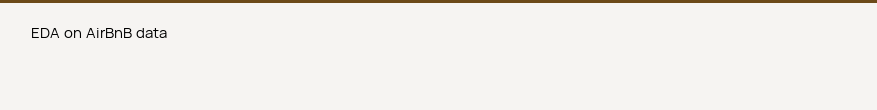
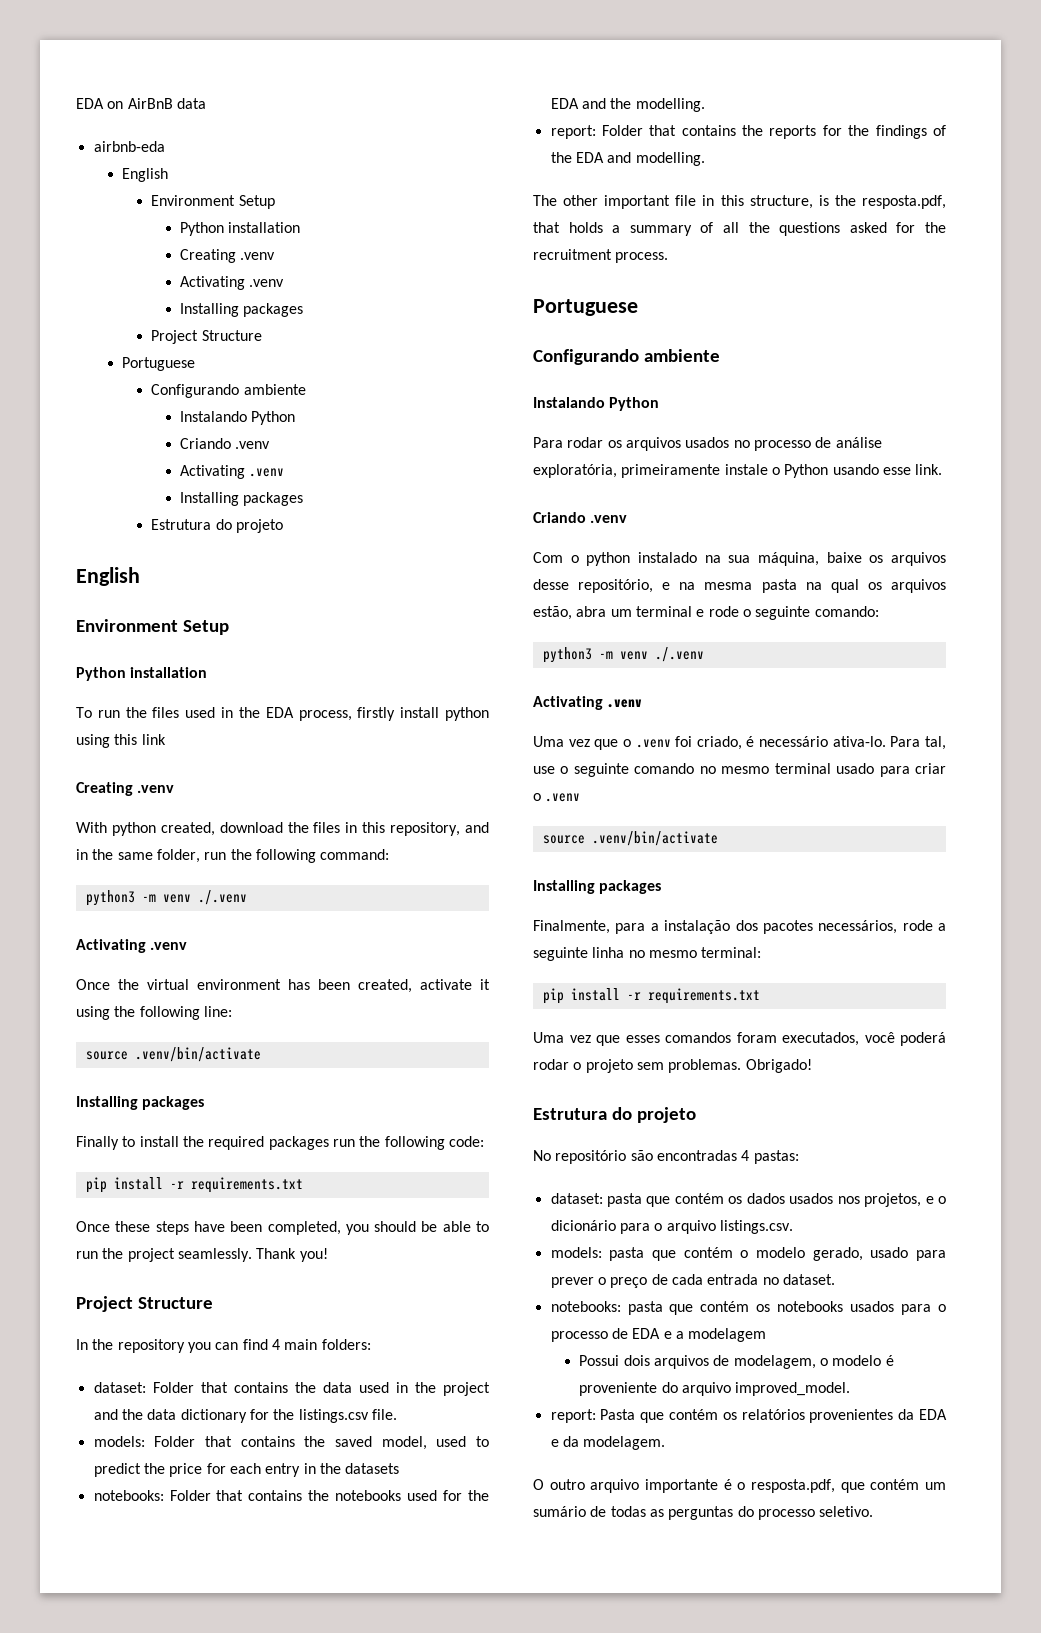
(168, 33) none -> [93,141,165,152] [122,168,169,182] [151,195,275,209] [180,222,301,236] [180,249,276,263] [180,276,285,290] [180,303,304,317] [151,330,262,344] [122,357,196,371] [151,384,306,398] [180,411,296,425] [180,438,271,449] [180,465,285,479] [180,492,304,506] [151,519,283,533] [76,567,140,586] [76,619,229,635] [76,667,208,681] [76,707,489,721] [76,734,166,748] [76,782,175,796] [76,822,490,836] [76,849,390,863] [85,890,247,906] [76,939,188,953] [76,979,490,993] [76,1006,232,1020] [85,1047,261,1062] [76,1096,205,1110] [76,1136,484,1150] [85,1177,303,1193] [76,1221,490,1235] [76,1248,328,1262] [76,1296,213,1312] [76,1339,371,1353] [93,1382,490,1396] [93,1409,397,1423] [93,1436,490,1450] [93,1463,400,1477] [93,1490,490,1501] [550,98,705,112] [550,125,946,139] [550,152,705,166] [533,195,946,209] [533,222,946,236] [533,249,669,263] [533,299,638,316] [533,349,720,365] [533,397,660,411] [533,437,882,451] [533,464,943,478] [533,512,628,523] [533,552,946,566] [533,579,946,593] [533,606,879,620] [542,647,704,663] [533,696,643,710] [533,736,946,750] [533,763,946,777] [533,793,581,802] [542,831,718,846] [533,880,662,894] [533,920,946,934] [533,947,762,961] [542,988,760,1004] [533,1032,946,1046] [533,1059,812,1073] [533,1107,696,1123] [533,1150,799,1164] [550,1193,946,1207] [550,1220,793,1234] [550,1247,946,1261] [550,1274,835,1288] [550,1301,946,1315] [550,1328,767,1342] [579,1355,894,1369] [579,1382,851,1396] [550,1409,947,1423] [550,1436,666,1450] [533,1479,946,1493] [533,1506,874,1520] // airbnb-eda // English // Environment Setup // Python installation // Creating .venv // Activating .venv // Installing packages // Project Structure // Portuguese // Configurando ambiente // Instalando Python // Criando .venv // Activating .venv // Installing packages // Estrutura do projeto // English // Environment Setup // Python installation // To run the files used in the EDA process, firstly install python using this link // Creating .venv // With python created, download the files in this repository, and in the same folder, run the following command: // python3 -m venv ./.venv // Activating .venv // Once the virtual environment has been created, activate it using the following line: // source .venv/bin/activate // Installing packages // Finally to install the required packages run the following code: // pip install -r requirements.txt // Once these steps have been completed, you should be able to run the project seamlessly. Thank you! // Project Structure // In the repository you can find 4 main folders: // dataset: Folder that contains the data used in the project and the data dictionary for the listings.csv file. // models: Folder that contains the saved model, used to predict the price for each entry in the datasets // notebooks: Folder that contains the notebooks used for the EDA and the modelling. // report: Folder that contains the reports for the findings of the EDA and modelling. // The other important file in this structure, is the resposta.pdf, that holds a summary of all the questions asked for the recruitment process. // Portuguese // Configurando ambiente // Instalando Python // Para rodar os arquivos usados no processo de análise exploratória, primeiramente instale o Python usando esse link. // Criando .venv // Com o python instalado na sua máquina, baixe os arquivos desse repositório, e na mesma pasta na qual os arquivos estão, abra um terminal e rode o seguinte comando: // python3 -m venv ./.venv // Activating .venv // Uma vez que o .venv foi criado, é necessário ativa-lo. Para tal, use o seguinte comando no mesmo terminal usado para criar o .venv // source .venv/bin/activate // Installing packages // Finalmente, para a instalação dos pacotes necessários, rode a seguinte linha no mesmo terminal: // pip install -r requirements.txt // Uma vez que esses comandos foram executados, você poderá rodar o projeto sem problemas. Obrigado! // Estrutura do projeto // No repositório são encontradas 4 pastas: // dataset: pasta que contém os dados usados nos projetos, e o dicionário para o arquivo listings.csv. // models: pasta que contém o modelo gerado, usado para prever o preço de cada entrada no dataset. // notebooks: pasta que contém os notebooks usados para o processo de EDA e a modelagem // Possui dois arquivos de modelagem, o modelo é proveniente do arquivo improved_model. // report: Pasta que contém os relatórios provenientes da EDA e da modelagem. // O outro arquivo importante é o resposta.pdf, que contém um sumário de todas as perguntas do processo seletivo.

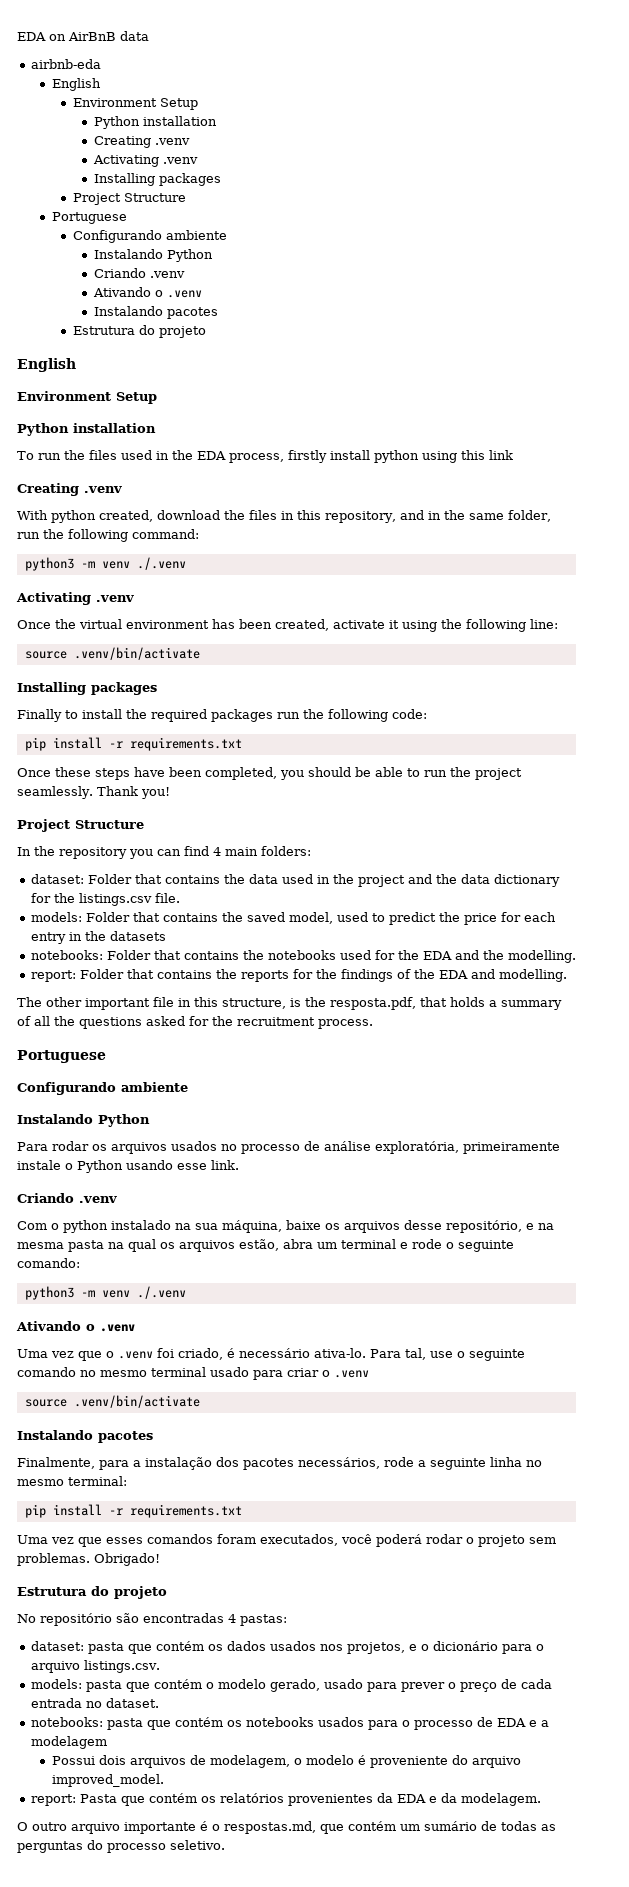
[180,465,285,479] [180,492,304,506] Activating .venv // Installing packages -> [92,287,202,298] [93,306,218,319] Ativando o .venv // Instalando pacotes
[533,696,603,710] Activating -> [16,1321,95,1331] Ativando o
[533,880,662,894] Installing packages -> [17,1430,153,1443] Instalando pacotes
[751,1479,835,1493] resposta.pdf, -> [224,1821,316,1834] respostas.md,

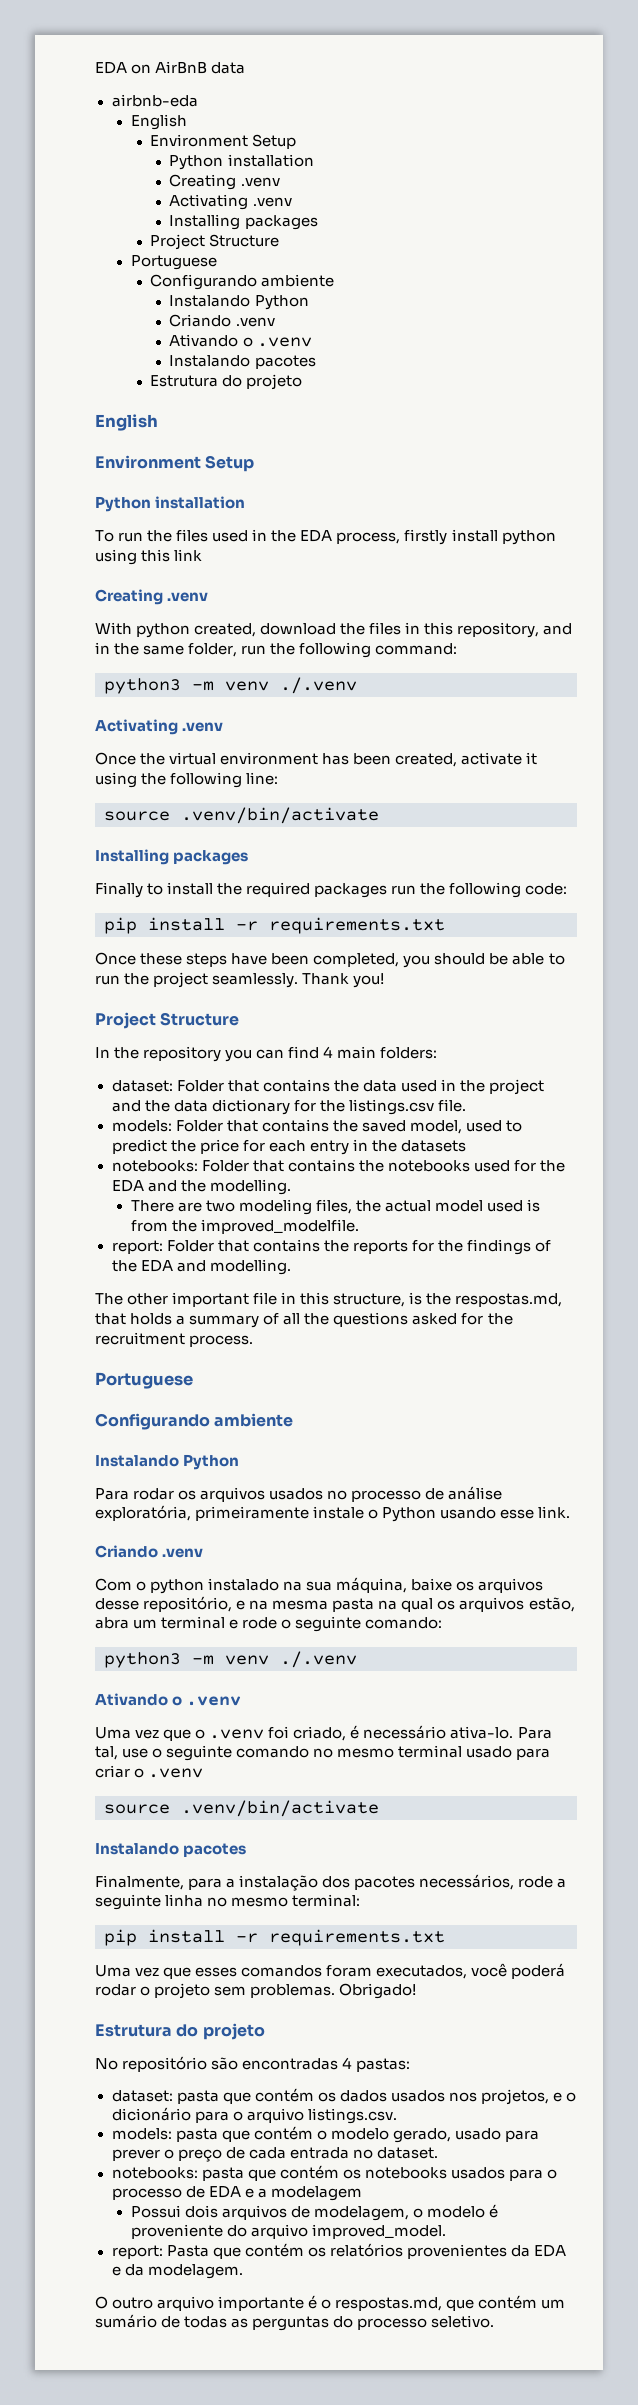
(576, 956) none -> [130,1199,541,1215] [130,1219,359,1234] // There are two modeling files, the actual model used is from the improved_modelfile.
[330,997,416,1010] resposta.pdf, -> [455,1293,563,1307] respostas.md,

